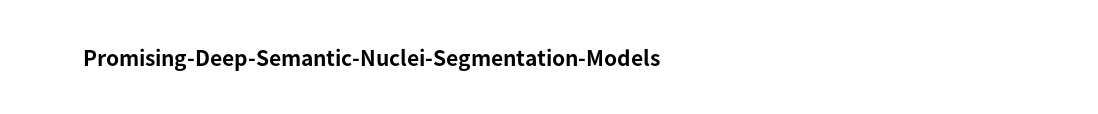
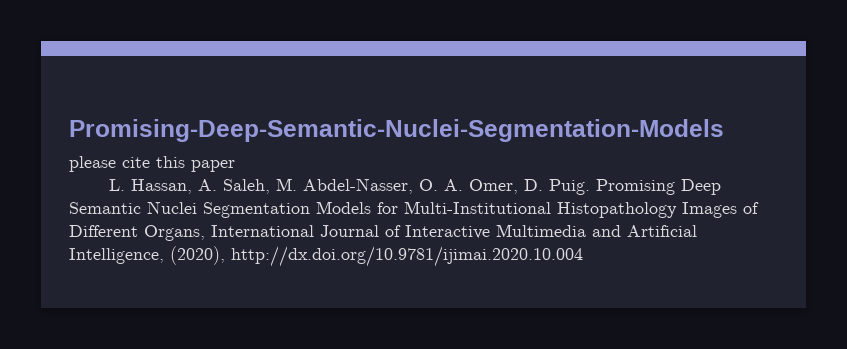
(660, 59) none -> [69,156,235,172] [109,178,722,195] [69,201,759,218] [69,224,697,241] [69,246,583,267] // please cite this paper // L. Hassan, A. Saleh, M. Abdel-Nasser, O. A. Omer, D. Puig. Promising Deep Semantic Nuclei Segmentation Models for Multi-Institutional Histopathology Images of Different Organs, International Journal of Interactive Multimedia and Artificial Intelligence, (2020), http://dx.doi.org/10.9781/ijimai.2020.10.004

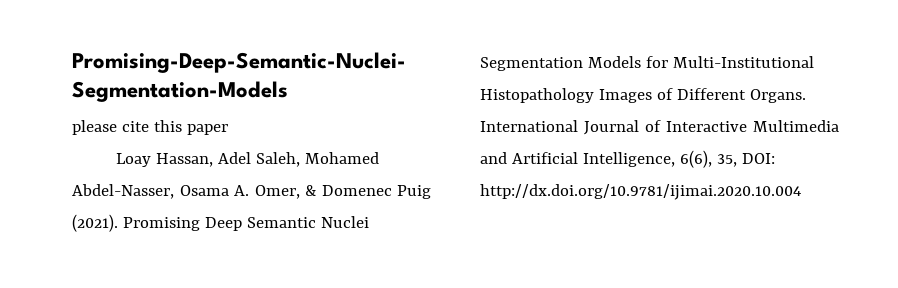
[109,178,591,195] L. Hassan, A. Saleh, M. Abdel-Nasser, O. A. Omer, D. Puig. -> [116,152,380,167] [72,184,431,199] [72,214,118,232] Loay Hassan, Adel Saleh, Mohamed Abdel-Nasser, Osama A. Omer, & Domenec Puig (2021).
[144,225,205,241] Organs, -> [749,89,806,103] Organs.
[170,246,225,265] (2020), -> [679,150,775,168] 6(6), 35, DOI:

